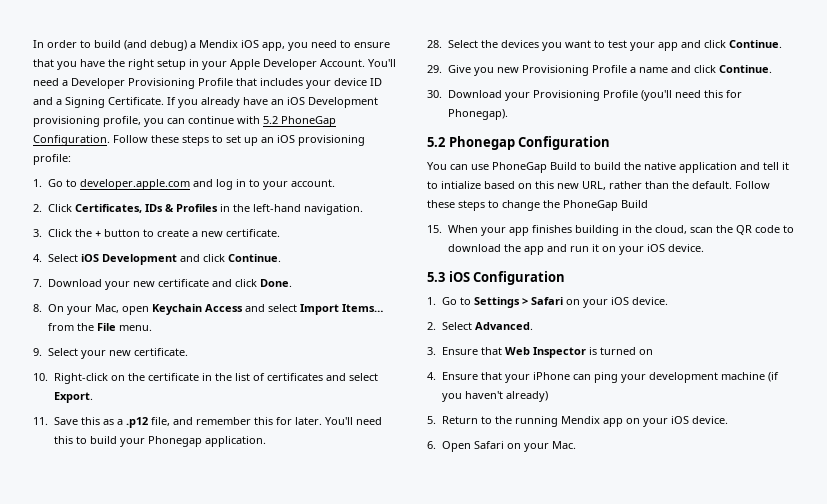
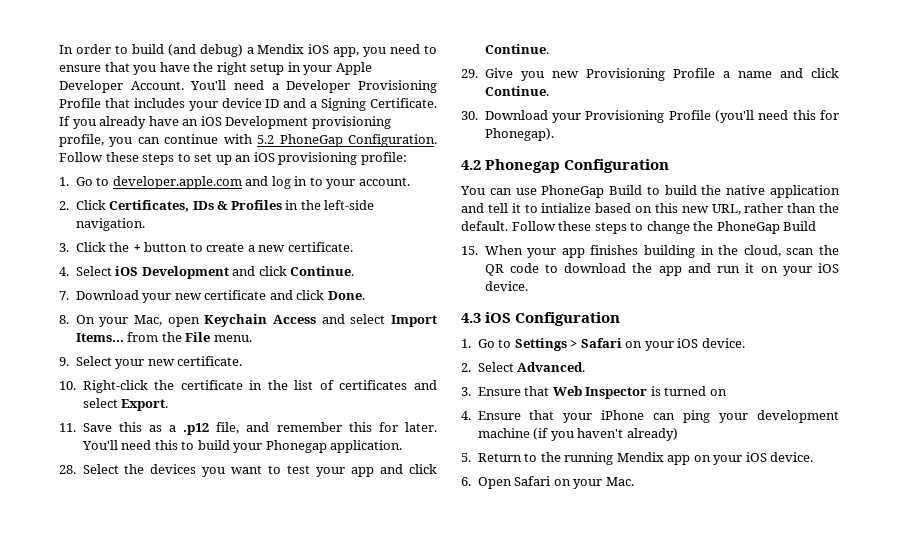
[252,204,301,212] left-hand -> [324,200,375,210] left-side
[110,375,125,381] on -> (148, 386) none
[427,137,445,147] 5.2 -> [461,160,481,170] 4.2
[427,272,445,282] 5.3 -> [461,313,481,323] 4.3

